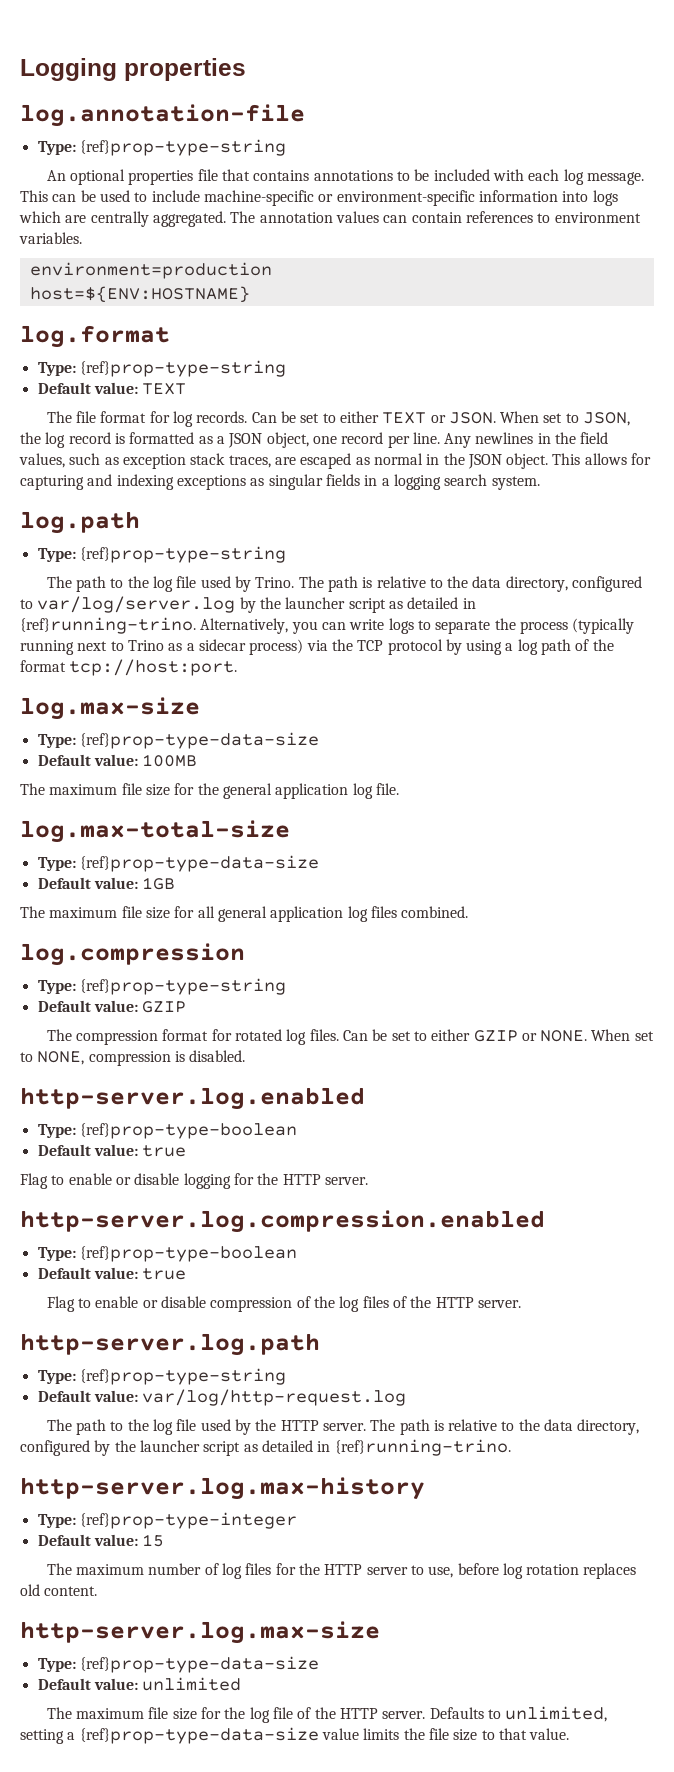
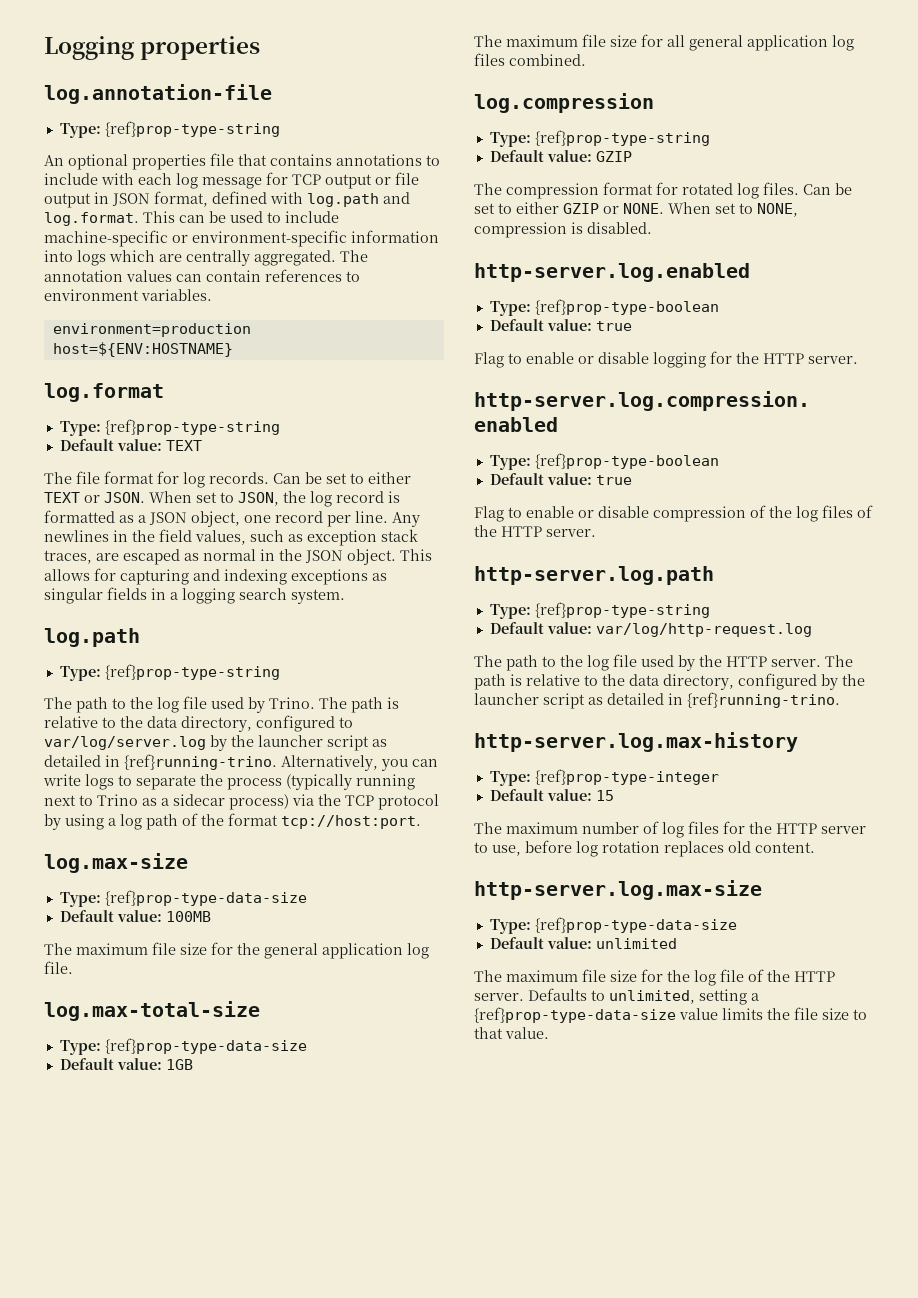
[414,169,490,181] be included -> [44,173,98,185] include
[586,172,644,185] message. -> [202,172,419,189] [44,191,410,208] [44,212,139,226] message for TCP output or file output in JSON format, defined with log.path and log.format.

